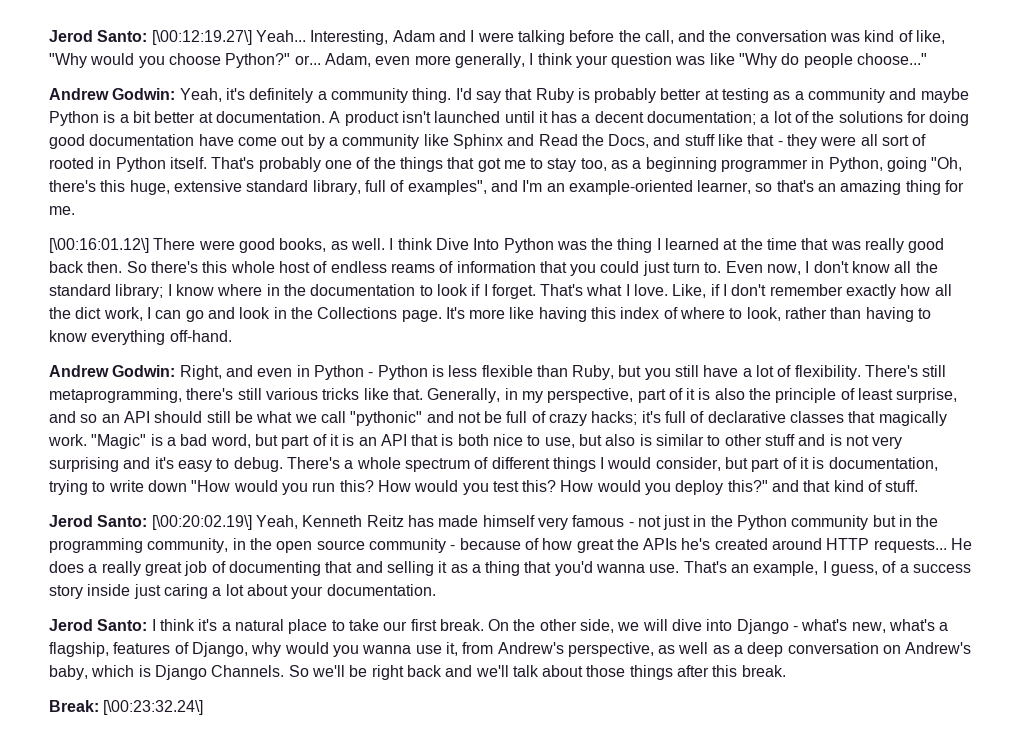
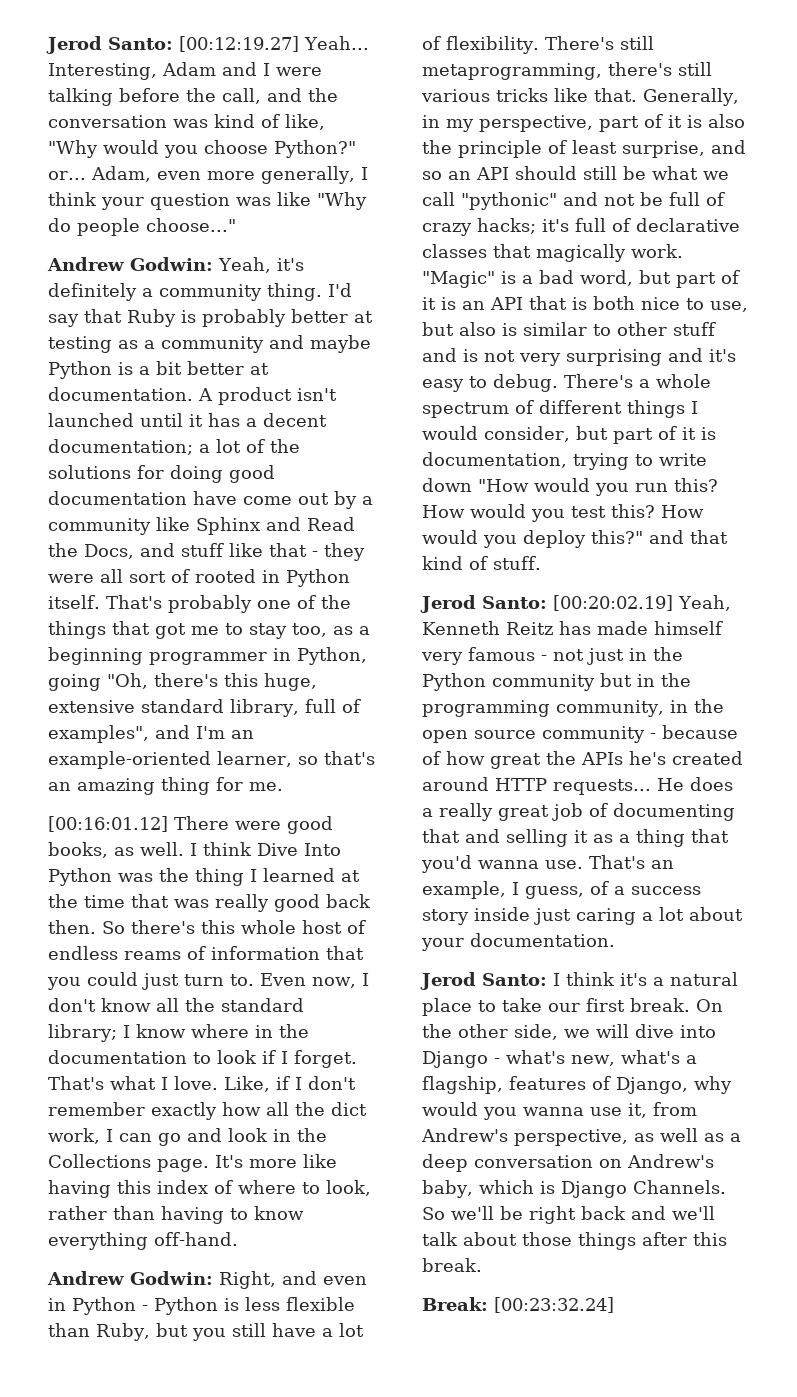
[49,30,252,45] Jerod Santo: [\00:12:19.27\] -> [46,36,299,54] Jerod Santo: [00:12:19.27]
[49,238,149,253] [\00:16:01.12\] -> [48,816,168,832] [00:16:01.12]
[151,515,252,530] [\00:20:02.19\] -> [553,595,673,611] [00:20:02.19]
[103,700,204,715] [\00:23:32.24\] -> [494,1297,614,1313] [00:23:32.24]

